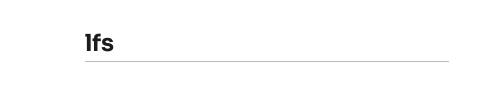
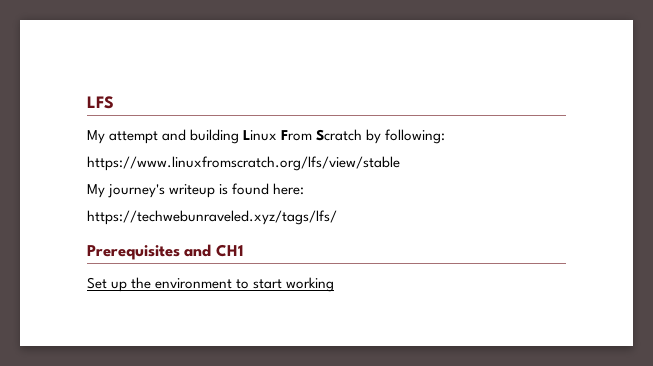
[85,33,114,52] lfs -> [87,96,114,109] [87,129,446,144] [87,156,400,171] [87,183,305,198] [87,210,337,225] [87,244,243,260] [87,277,335,292] LFS // My attempt and building Linux From Scratch by following: // https://www.linuxfromscratch.org/lfs/view/stable // My journey's writeup is found here: // https://techwebunraveled.xyz/tags/lfs/ // Prerequisites and CH1 // Set up the environment to start working

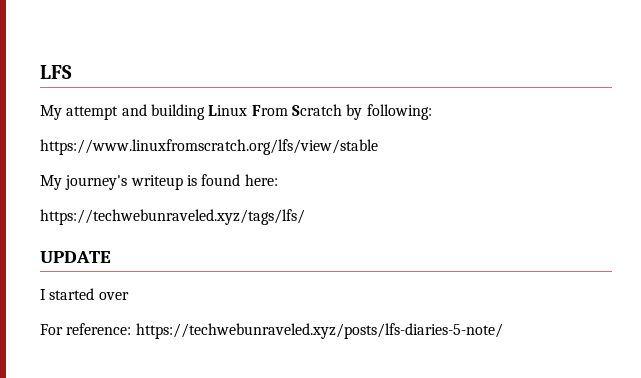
[87,244,243,260] [87,277,335,292] Prerequisites and CH1 // Set up the environment to start working -> [40,251,111,263] [40,288,129,300] [40,323,503,339] UPDATE // I started over // For reference: https://techwebunraveled.xyz/posts/lfs-diaries-5-note/

